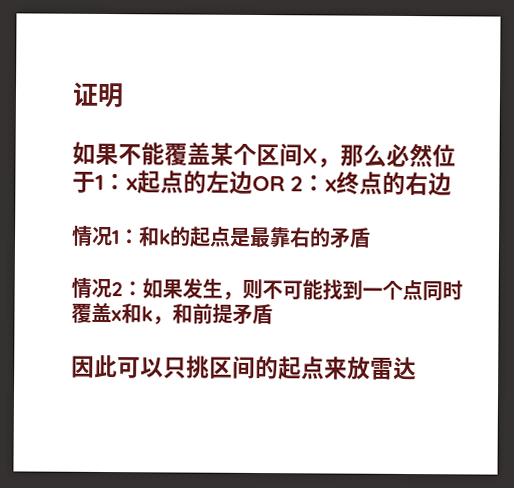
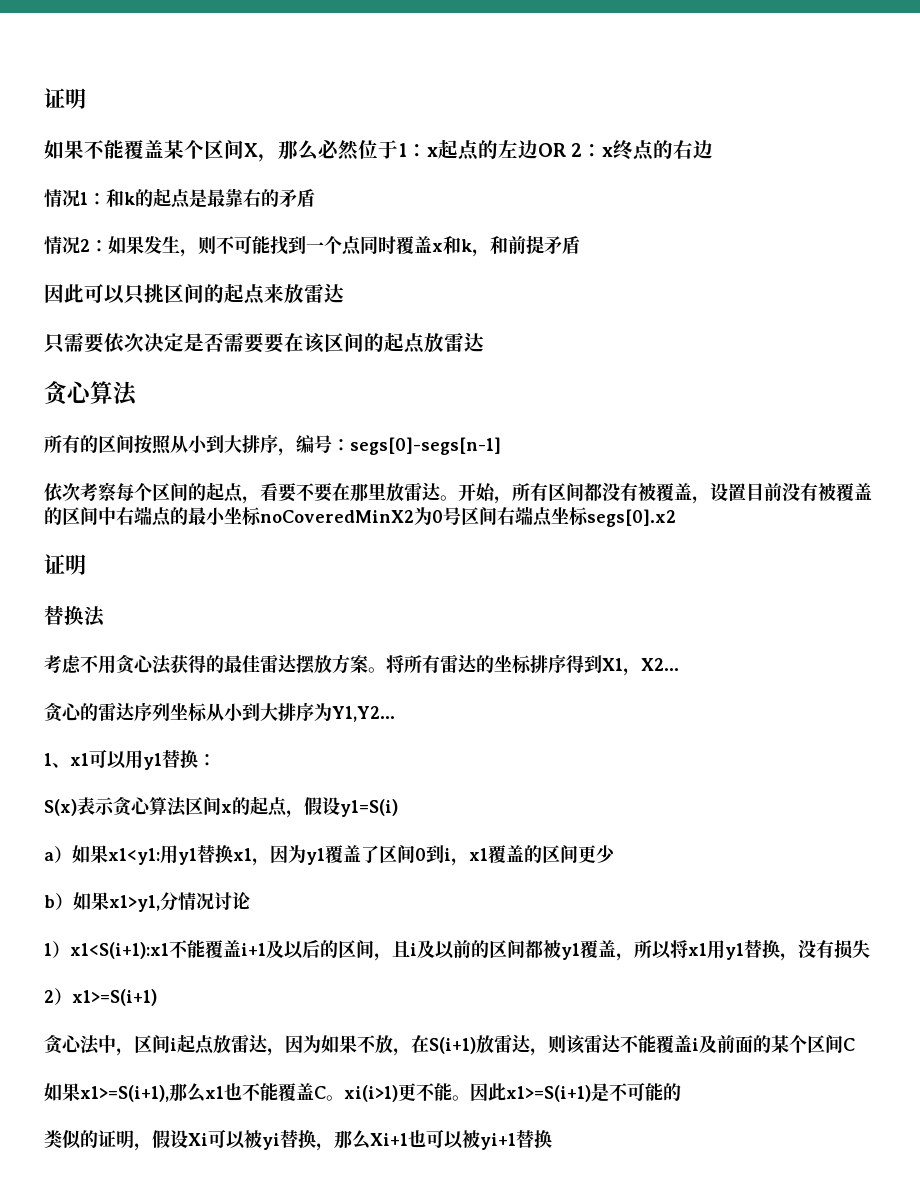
(417, 368) none -> [44,332,484,354] [44,381,138,406] [44,434,501,456] [44,482,872,504] [44,506,676,527] [44,554,86,575] [44,605,105,627] [44,654,679,676] [44,702,395,722] [44,749,216,770] [44,796,398,818] [44,844,615,866] [44,892,250,912] [44,939,870,961] [44,987,157,1006] [44,1034,855,1056] [44,1082,681,1102] [44,1129,552,1151] // 只需要依次决定是否需要要在该区间的起点放雷达 // 贪心算法 // 所有的区间按照从小到大排序，编号：segs[0]-segs[n-1] // 依次考察每个区间的起点，看要不要在那里放雷达。开始，所有区间都没有被覆盖，设置目前没有被覆盖的区间中右端点的最小坐标noCoveredMinX2为0号区间右端点坐标segs[0].x2 // 证明 // 替换法 // 考虑不用贪心法获得的最佳雷达摆放方案。将所有雷达的坐标排序得到X1，X2... // 贪心的雷达序列坐标从小到大排序为Y1,Y2... // 1、x1可以用y1替换： // S(x)表示贪心算法区间x的起点，假设y1=S(i) // a）如果x1<y1:用y1替换x1，因为y1覆盖了区间0到i，x1覆盖的区间更少 // b）如果x1>y1,分情况讨论 // 1）x1<S(i+1):x1不能覆盖i+1及以后的区间，且i及以前的区间都被y1覆盖，所以将x1用y1替换，没有损失 // 2）x1>=S(i+1) // 贪心法中，区间i起点放雷达，因为如果不放，在S(i+1)放雷达，则该雷达不能覆盖i及前面的某个区间C // 如果x1>=S(i+1),那么x1也不能覆盖C。xi(i>1)更不能。因此x1>=S(i+1)是不可能的 // 类似的证明，假设Xi可以被yi替换，那么Xi+1也可以被yi+1替换

